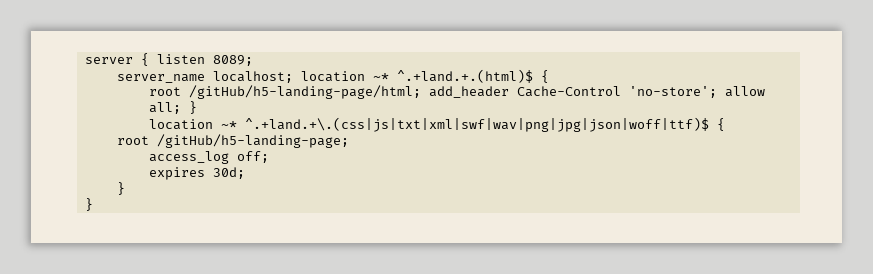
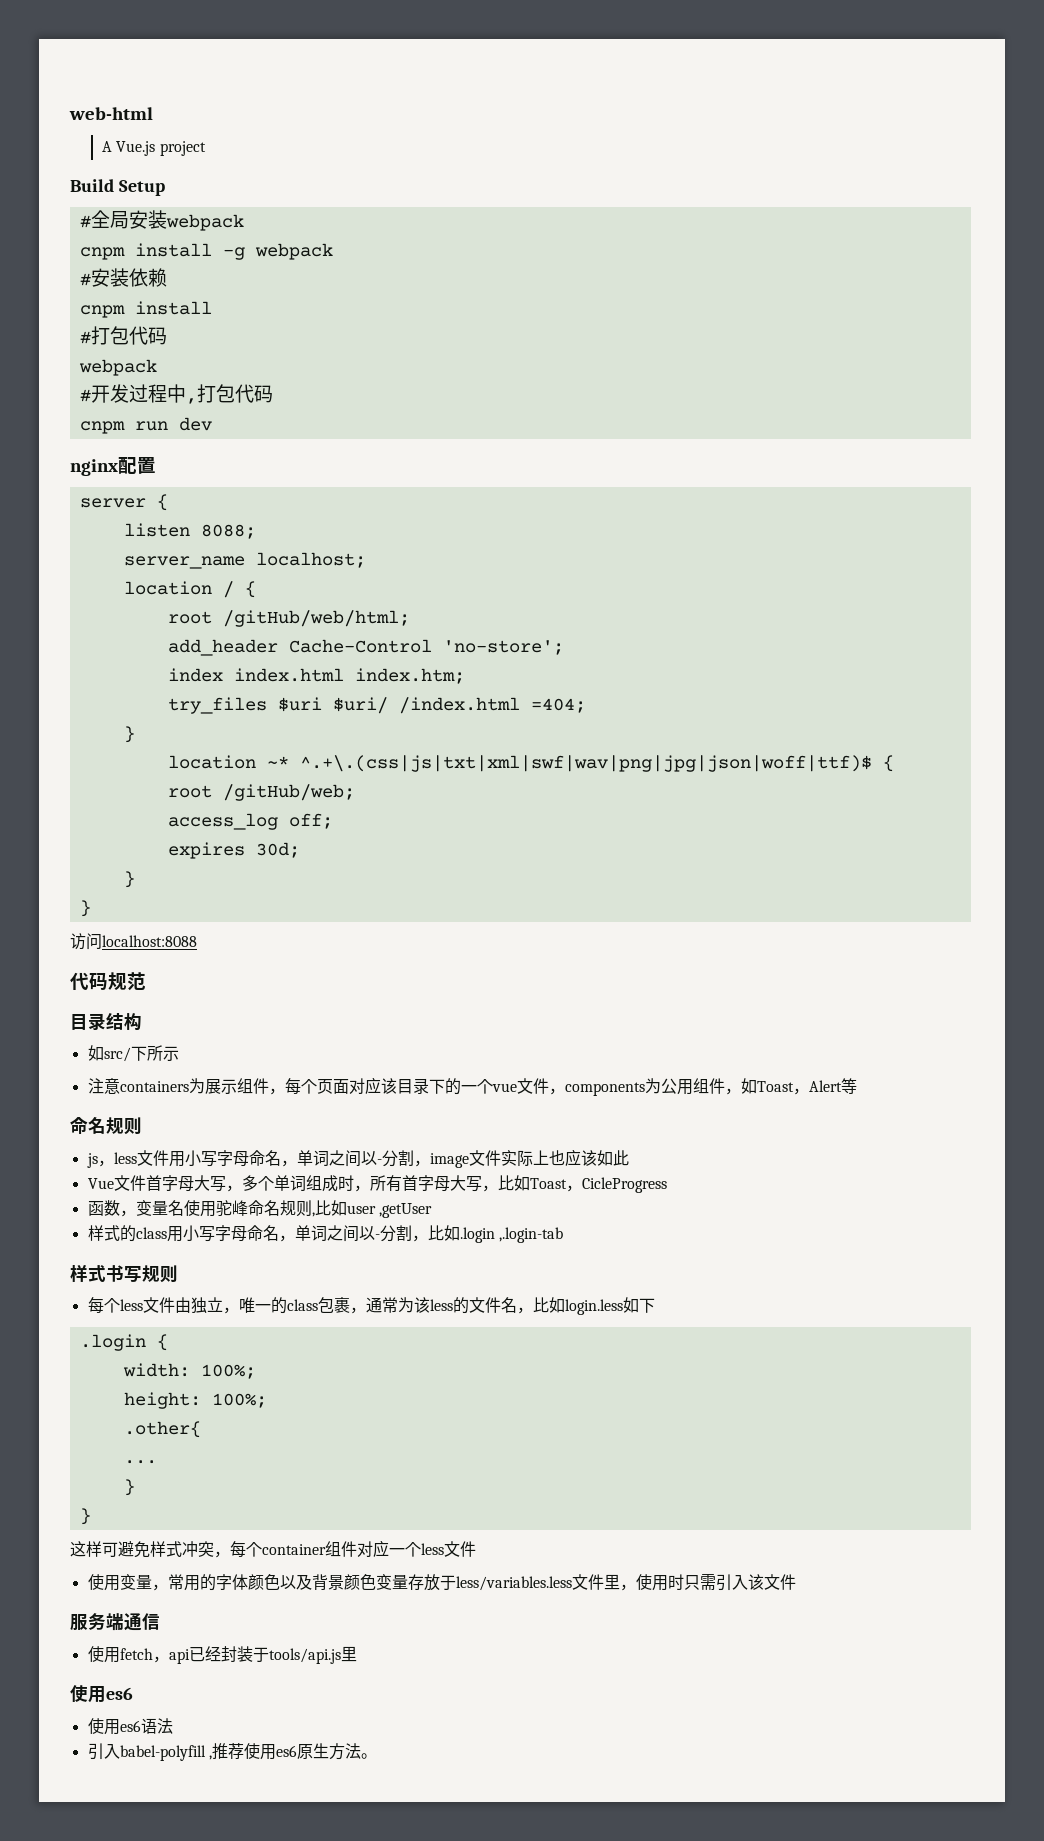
(84, 60) none -> [69,107,153,120] [101,141,206,156] [70,179,165,196] [79,210,244,231] [79,243,333,260] [79,268,167,287] [79,301,212,318] [79,326,167,345] [78,359,157,376] [79,384,273,404] [79,417,212,434] [70,457,156,476] web-html // A Vue.js project // Build Setup // #全局安装webpack // cnpm install -g webpack // #安装依赖 // cnpm install // #打包代码 // webpack // #开发过程中,打包代码 // cnpm run dev // nginx配置 //
[156,54,253,66] listen 8089; -> [123,523,256,539] // listen 8088;
[300,69,549,83] [148,85,421,99] location ~* ^.+land.+.(html)$ { // root /gitHub/h5-landing-page/html; -> [123,581,256,598] [167,610,410,627] // location / { // root /gitHub/web/html; //
[724,86,765,97] [148,102,181,114] allow all; -> [167,668,465,684] [167,697,586,714] // index index.html index.htm; // try_files $uri $uri/ /index.html =404; //
[244,117,725,132] [116,134,349,148] ^.+land.+\.(css|js|txt|xml|swf|wav|png|jpg|json|woff|ttf)$ { // root /gitHub/h5-landing-page; -> [299,755,894,772] [167,784,355,801] ^.+\.(css|js|txt|xml|swf|wav|png|jpg|json|woff|ttf)$ { // root /gitHub/web;
(93, 204) none -> [70,933,197,950] [70,972,146,991] [70,1012,142,1031] [87,1045,179,1062] [87,1077,857,1096] [70,1117,142,1135] [86,1149,629,1168] [87,1175,667,1193] [87,1200,432,1218] [87,1225,563,1243] [70,1264,178,1283] [87,1297,655,1315] [79,1334,168,1351] [122,1363,256,1379] [123,1392,267,1409] [123,1421,201,1438] [123,1460,157,1464] [123,1479,135,1496] [79,1508,91,1525] [70,1540,476,1558] [87,1574,796,1591] [70,1613,160,1631] [87,1646,357,1664] [70,1685,133,1703] [87,1718,173,1735] [87,1743,377,1761] // 访问localhost:8088 // 代码规范 // 目录结构 // 如src/下所示 // 注意containers为展示组件，每个页面对应该目录下的一个vue文件，components为公用组件，如Toast，Alert等 // 命名规则 // js，less文件用小写字母命名，单词之间以-分割，image文件实际上也应该如此 // Vue文件首字母大写，多个单词组成时，所有首字母大写，比如Toast，CicleProgress // 函数，变量名使用驼峰命名规则,比如user ,getUser // 样式的class用小写字母命名，单词之间以-分割，比如.login ,.login-tab // 样式书写规则 // 每个less文件由独立，唯一的class包裹，通常为该less的文件名，比如login.less如下 // .login { // width: 100%; // height: 100%; // .other{ // ... // } // } // 这样可避免样式冲突，每个container组件对应一个less文件 // 使用变量，常用的字体颜色以及背景颜色变量存放于less/variables.less文件里，使用时只需引入该文件 // 服务端通信 // 使用fetch，api已经封装于tools/api.js里 // 使用es6 // 使用es6语法 // 引入babel-polyfill ,推荐使用es6原生方法。

